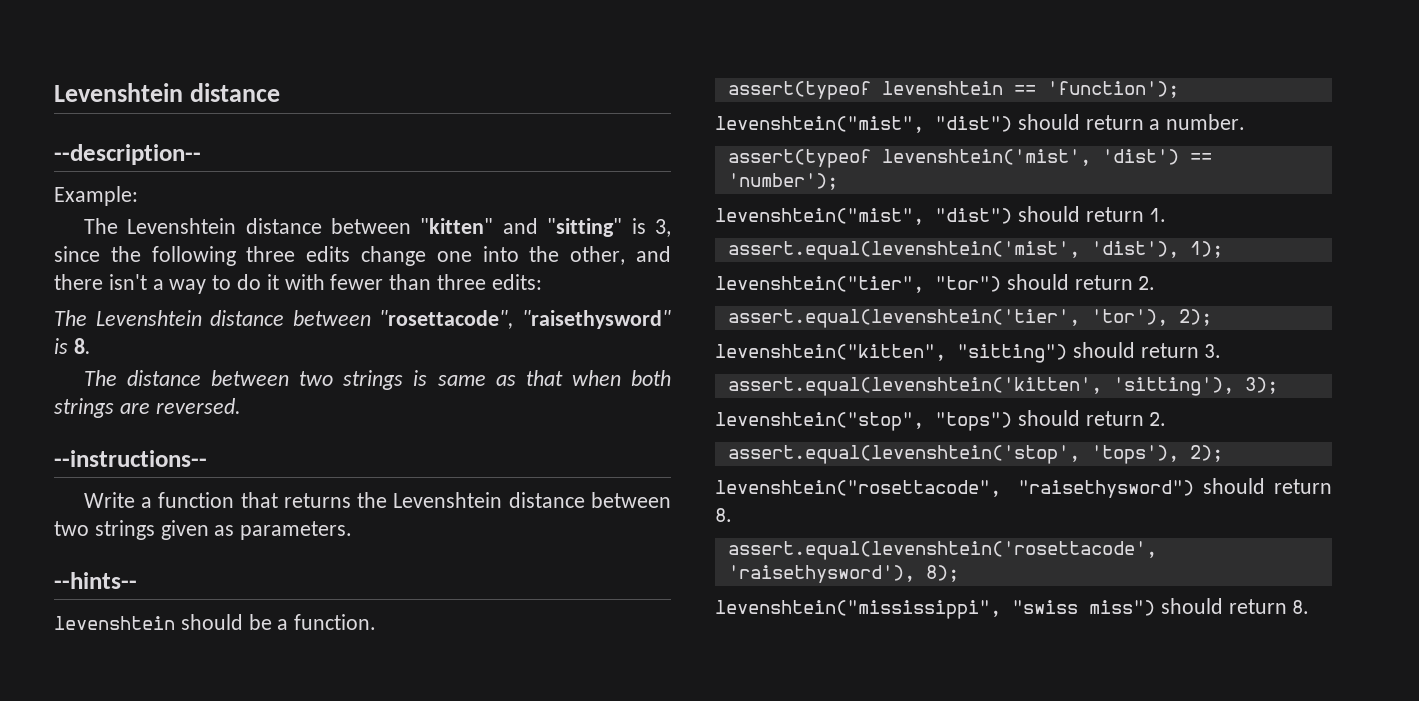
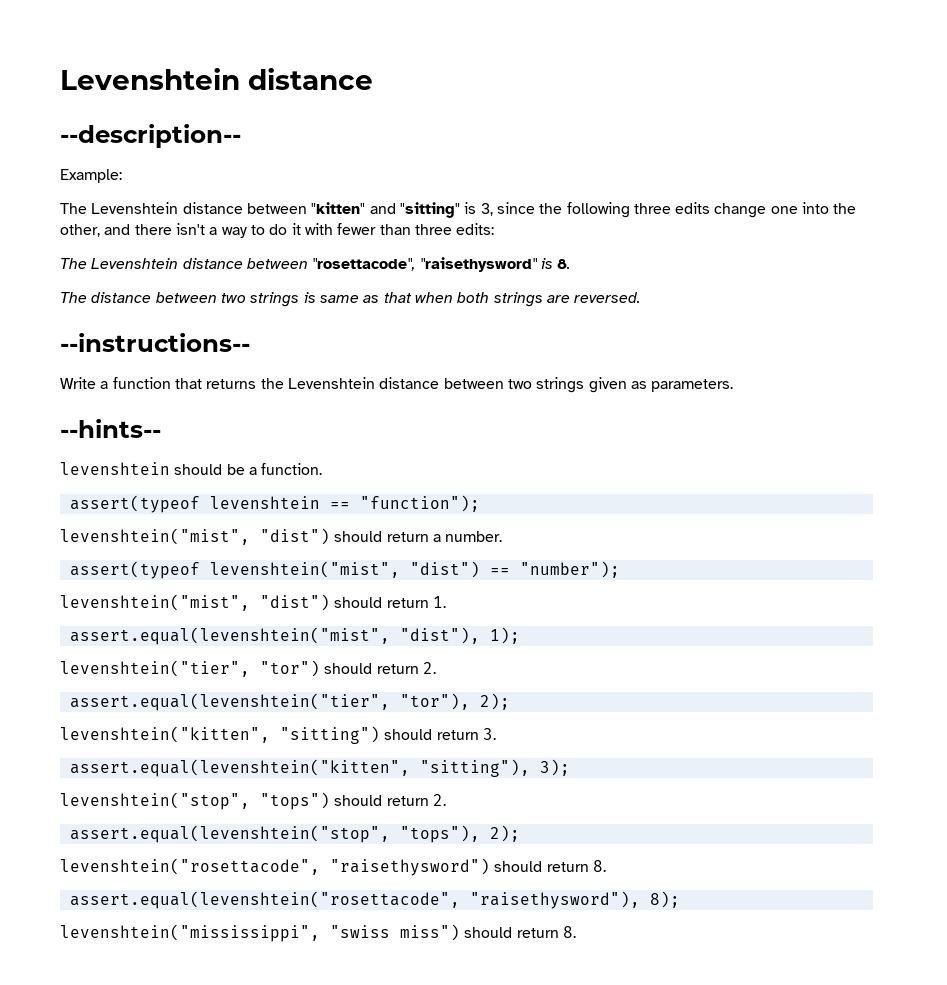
[1046,81,1179,98] 'function'); -> [359,495,480,512] "function");
[881,149,1212,166] [727,173,838,190] levenshtein('mist', 'dist') == 'number'); -> [209,561,620,578] levenshtein("mist", "dist") == "number");
[727,241,1179,260] assert.equal(levenshtein('mist', 'dist'), -> [69,627,480,645] assert.equal(levenshtein("mist", "dist"),
[727,309,1168,328] assert.equal(levenshtein('tier', 'tor'), -> [69,693,470,711] assert.equal(levenshtein("tier", "tor"),
[727,377,1234,396] assert.equal(levenshtein('kitten', 'sitting'), -> [69,759,530,777] assert.equal(levenshtein("kitten", "sitting"),
[727,445,1179,464] assert.equal(levenshtein('stop', 'tops'), -> [69,825,480,843] assert.equal(levenshtein("stop", "tops"),
[727,541,1157,560] [727,565,915,583] assert.equal(levenshtein('rosettacode', 'raisethysword'), -> [69,891,640,909] assert.equal(levenshtein("rosettacode", "raisethysword"),

